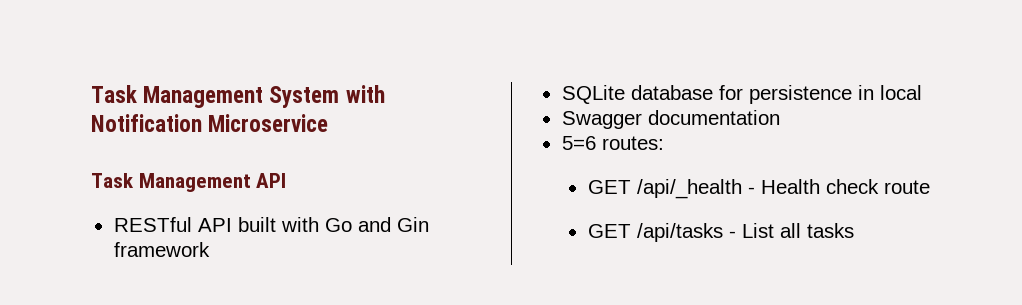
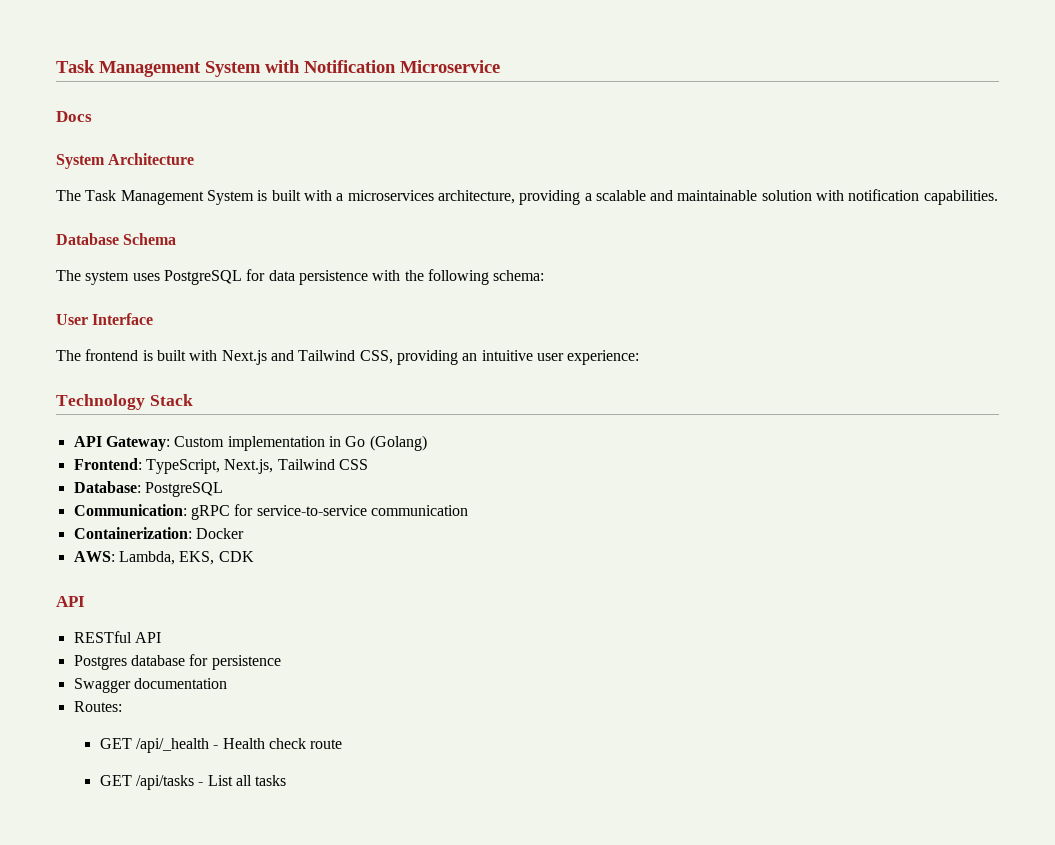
[91,173,287,192] [113,217,429,232] [113,242,210,257] [561,85,625,104] Task Management API // RESTful API built with Go and Gin framework // SQLite -> [56,111,92,122] [56,153,195,169] [56,189,998,205] [56,233,177,245] [56,269,545,285] [56,313,154,325] [56,349,640,365] [56,394,193,410] [73,435,427,451] [73,458,368,474] [73,481,223,497] [73,504,468,520] [73,527,244,539] [73,551,254,565] [56,596,85,607] [73,631,161,643] [73,655,127,670] Docs // System Architecture // The Task Management System is built with a microservices architecture, providing a scalable and maintainable solution with notification capabilities. // Database Schema // The system uses PostgreSQL for data persistence with the following schema: // User Interface // The frontend is built with Next.js and Tailwind CSS, providing an intuitive user experience: // Technology Stack // API Gateway: Custom implementation in Go (Golang) // Frontend: TypeScript, Next.js, Tailwind CSS // Database: PostgreSQL // Communication: gRPC for service-to-service communication // Containerization: Docker // AWS: Lambda, EKS, CDK // API // RESTful API // Postgres
[857,85,922,100] in local -> (281, 662) none
[561,136,664,150] 5=6 routes: -> [73,701,122,712] Routes:

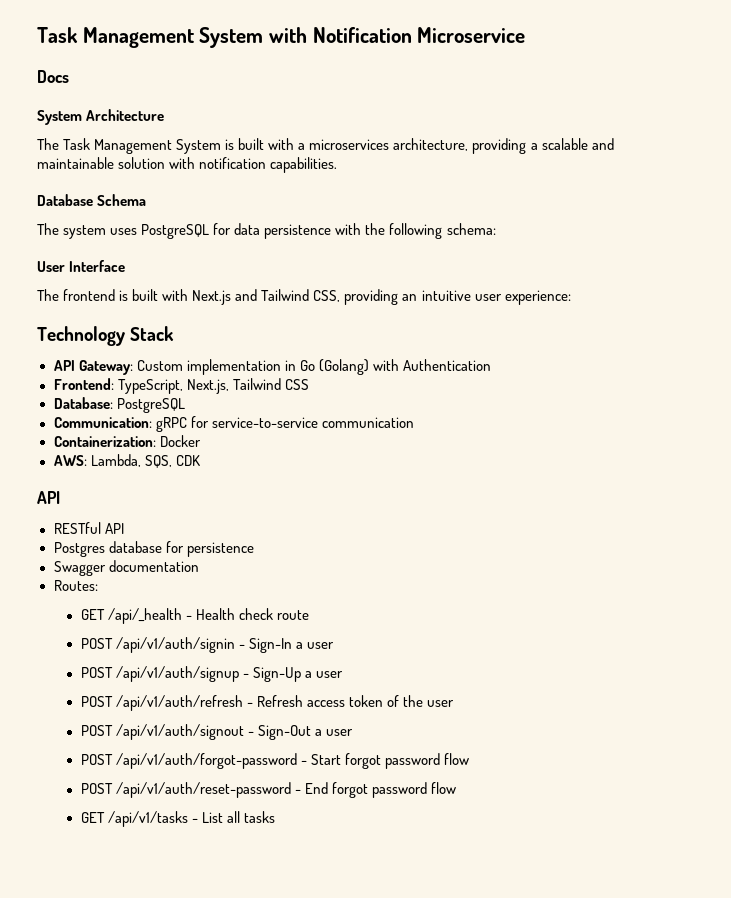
(427, 443) none -> [372,359,491,371] with Authentication
[179,551,215,565] EKS, -> [144,455,172,468] SQS,
[99,775,194,790] // GET /api/tasks -> [80,637,335,653] [80,666,344,682] [80,695,455,711] [80,724,354,740] [80,753,470,769] [80,782,457,798] [80,811,188,827] // POST /api/v1/auth/signin - Sign-In a user // POST /api/v1/auth/signup - Sign-Up a user // POST /api/v1/auth/refresh - Refresh access token of the user // POST /api/v1/auth/signout - Sign-Out a user // POST /api/v1/auth/forgot-password - Start forgot password flow // POST /api/v1/auth/reset-password - End forgot password flow // GET /api/v1/tasks

